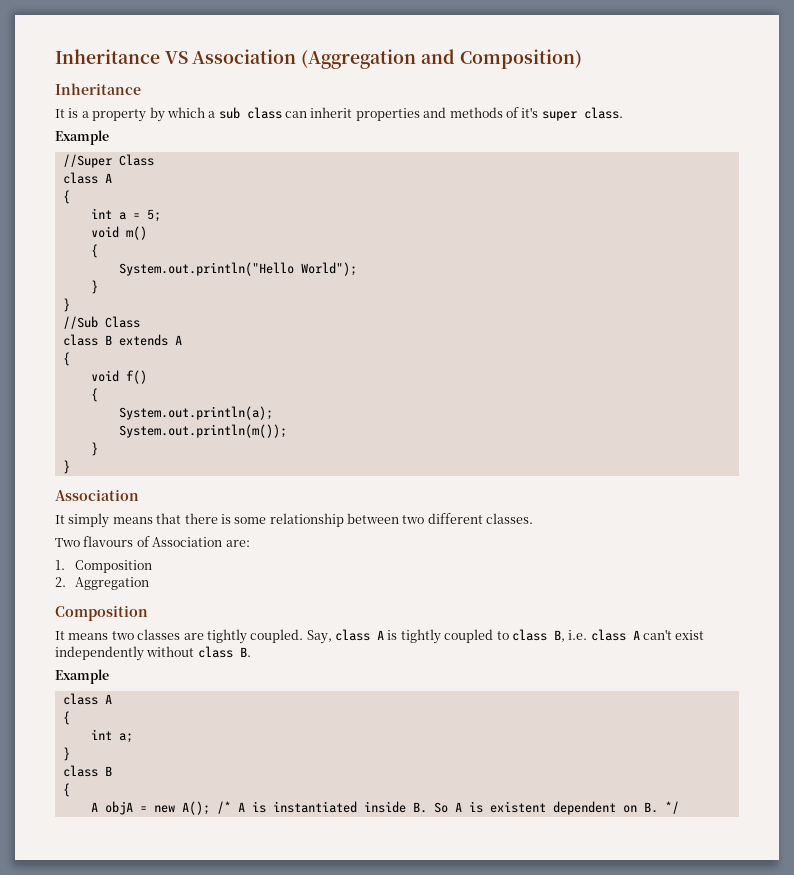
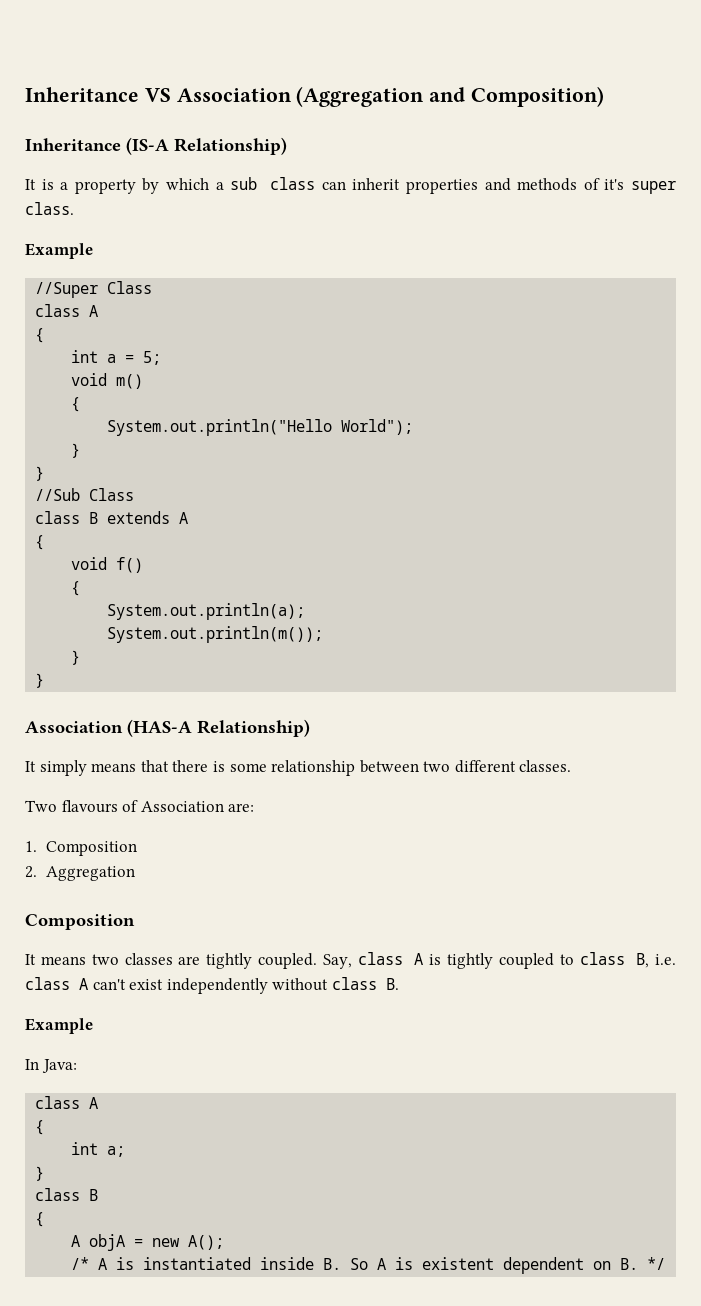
(141, 89) none -> [126,137,287,155] (IS-A Relationship)
(139, 495) none -> [127,719,310,737] (HAS-A Relationship)
(109, 676) none -> [25,1059,77,1073] // In Java:
(210, 808) none -> (225, 1242) //

